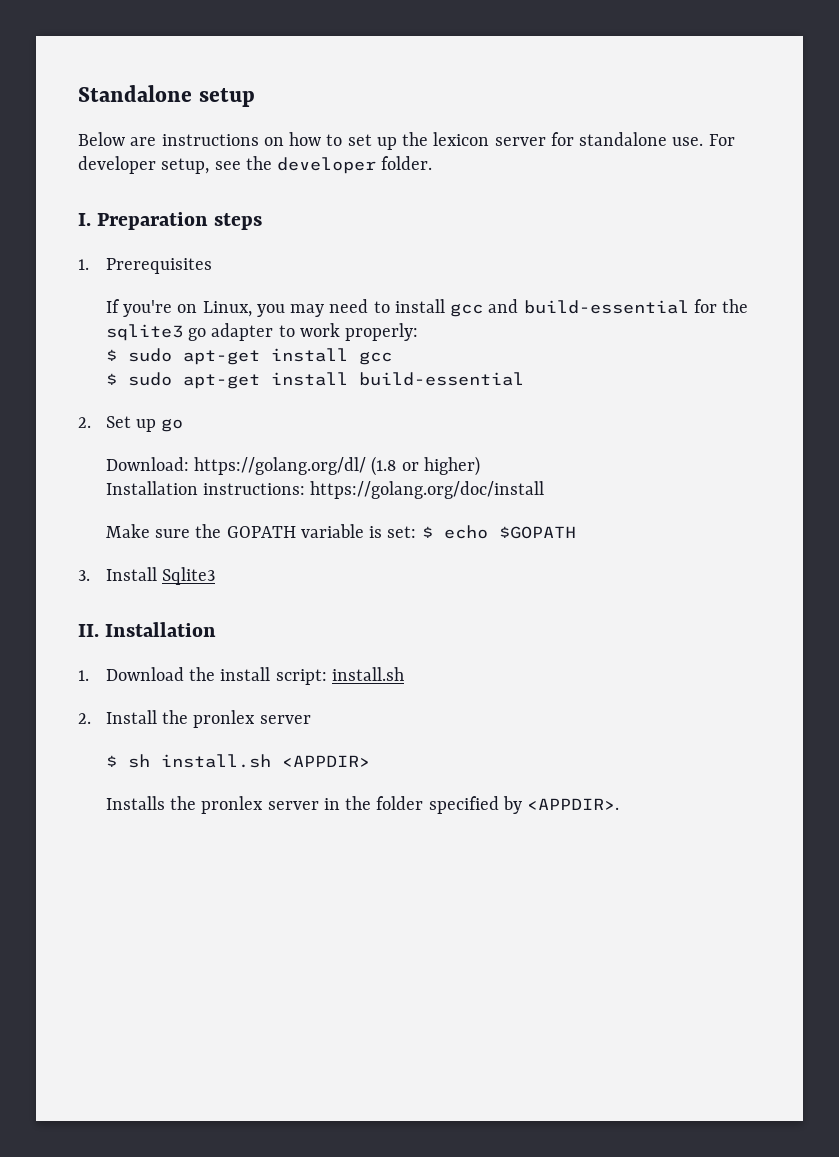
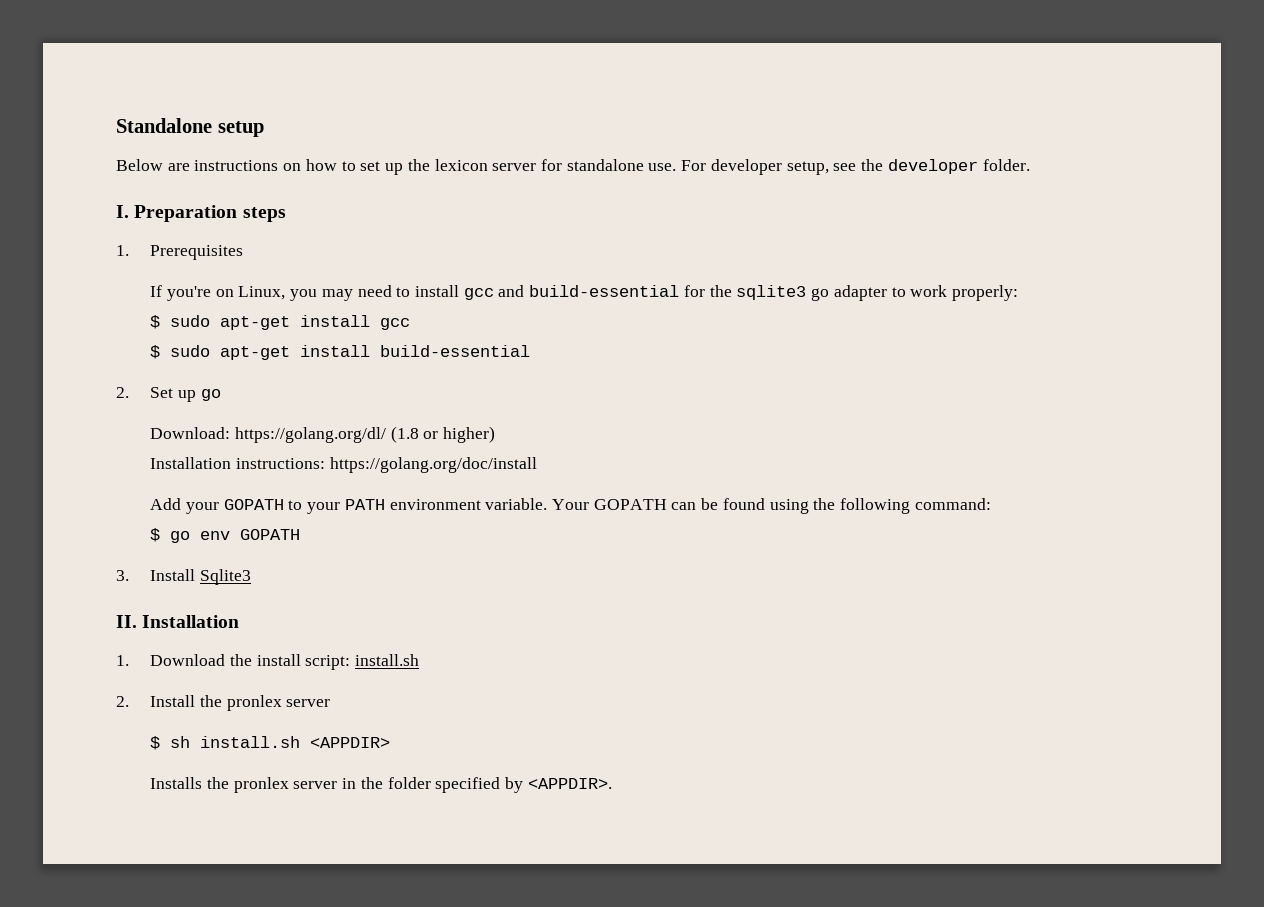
[105,524,576,539] Make sure the GOPATH variable is set: $ echo $GOPATH -> [150,498,991,514] [150,528,301,543] Add your GOPATH to your PATH environment variable. Your GOPATH can be found using the following command: // $ go env GOPATH

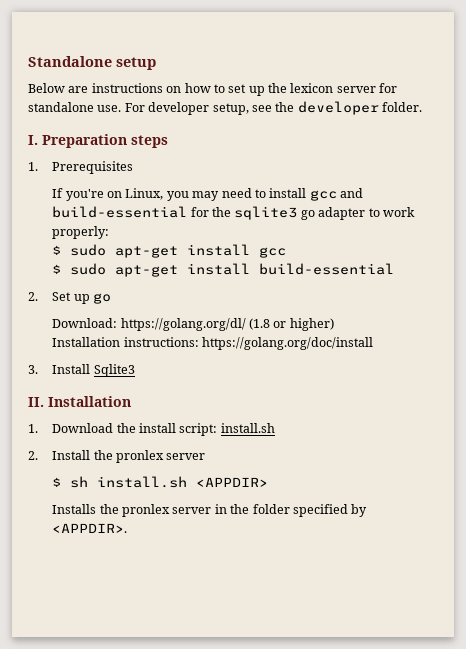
[150,498,991,514] [150,528,301,543] // Add your GOPATH to your PATH environment variable. Your GOPATH can be found using the following command: // $ go env GOPATH -> (374, 343) none

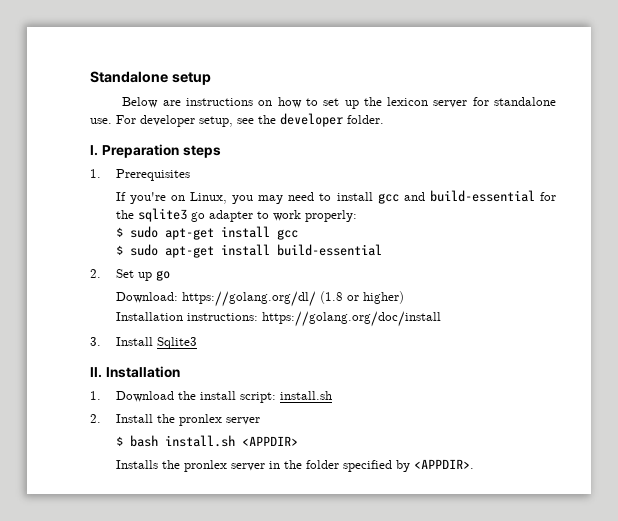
[70,476,89,488] sh -> [129,435,158,447] bash

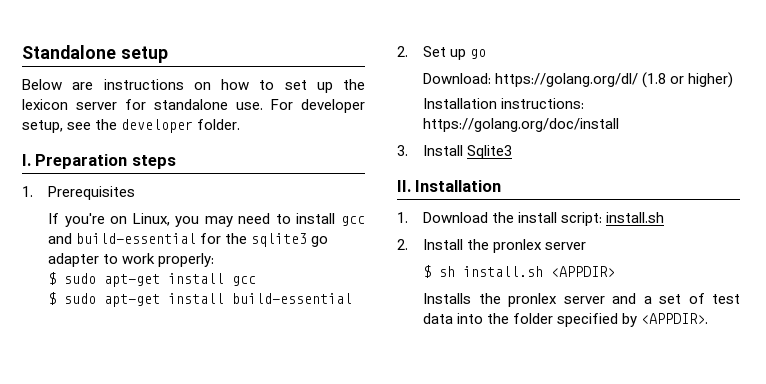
[129,435,158,447] bash -> [439,266,456,277] sh
[268,461,280,469] in -> [612,293,740,304] [423,313,484,324] and a set of test data into

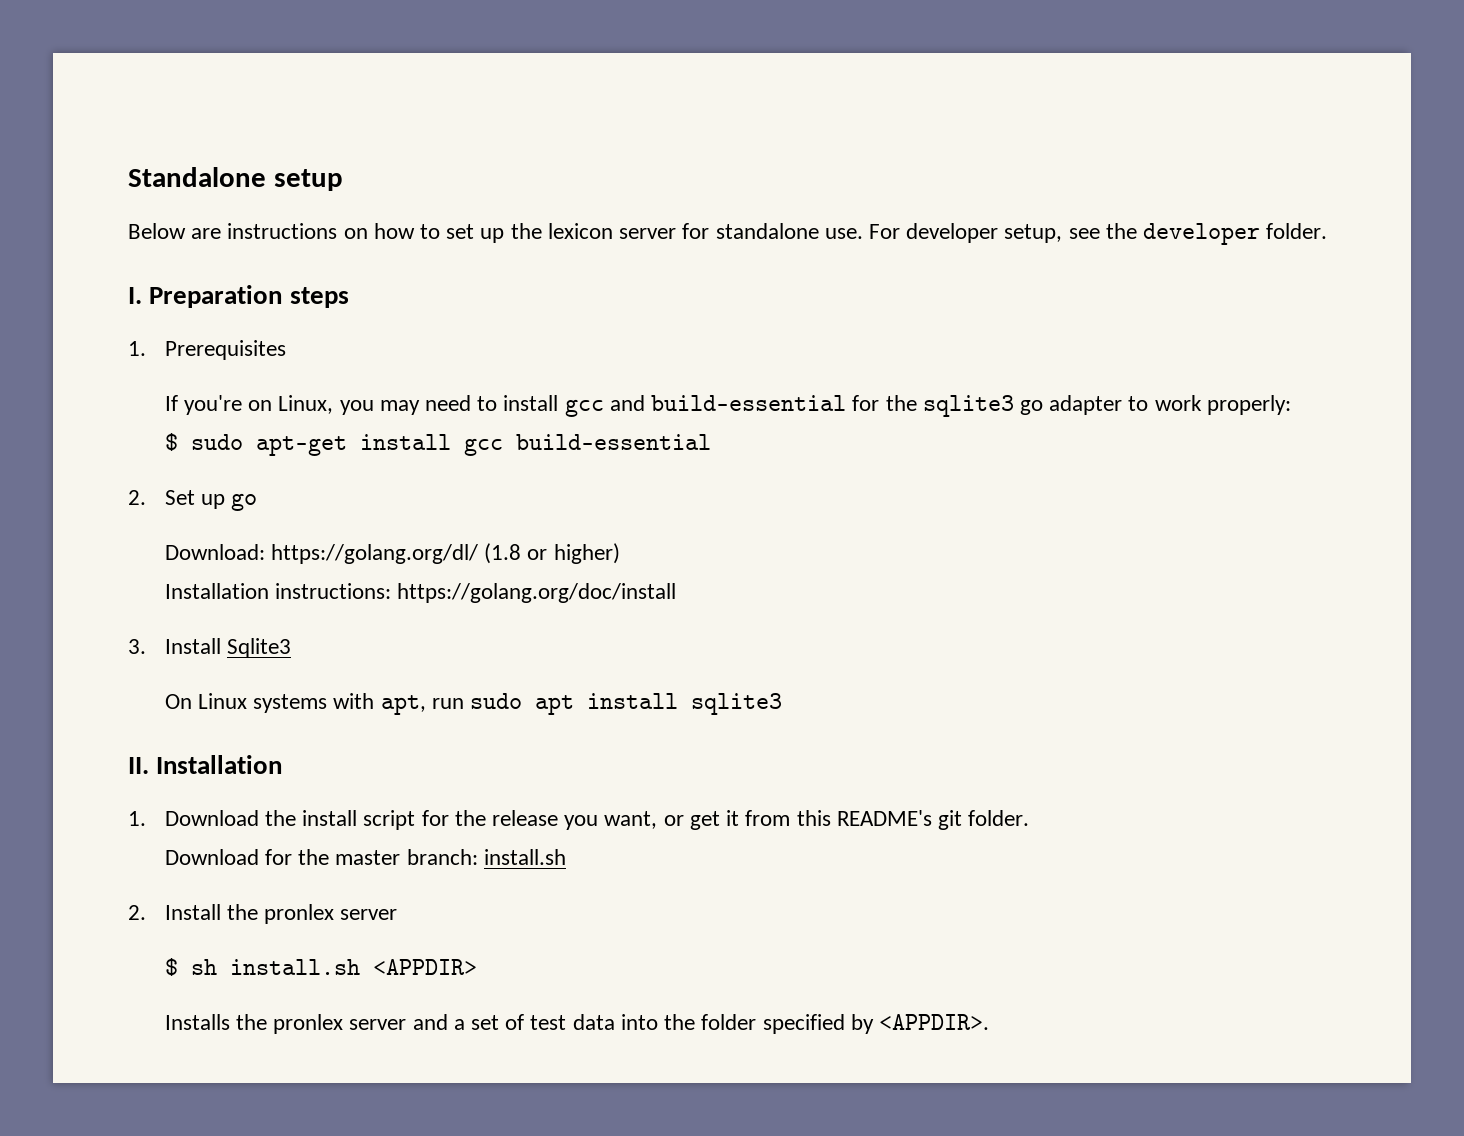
[48,292,225,307] // $ sudo apt-get install -> (503, 447) none
(513, 152) none -> [164,693,783,715] // On Linux systems with apt, run sudo apt install sqlite3
[561,212,603,226] script: -> [363,810,1030,830] [164,849,478,865] script for the release you want, or get it from this README's git folder. // Download for the master branch:

